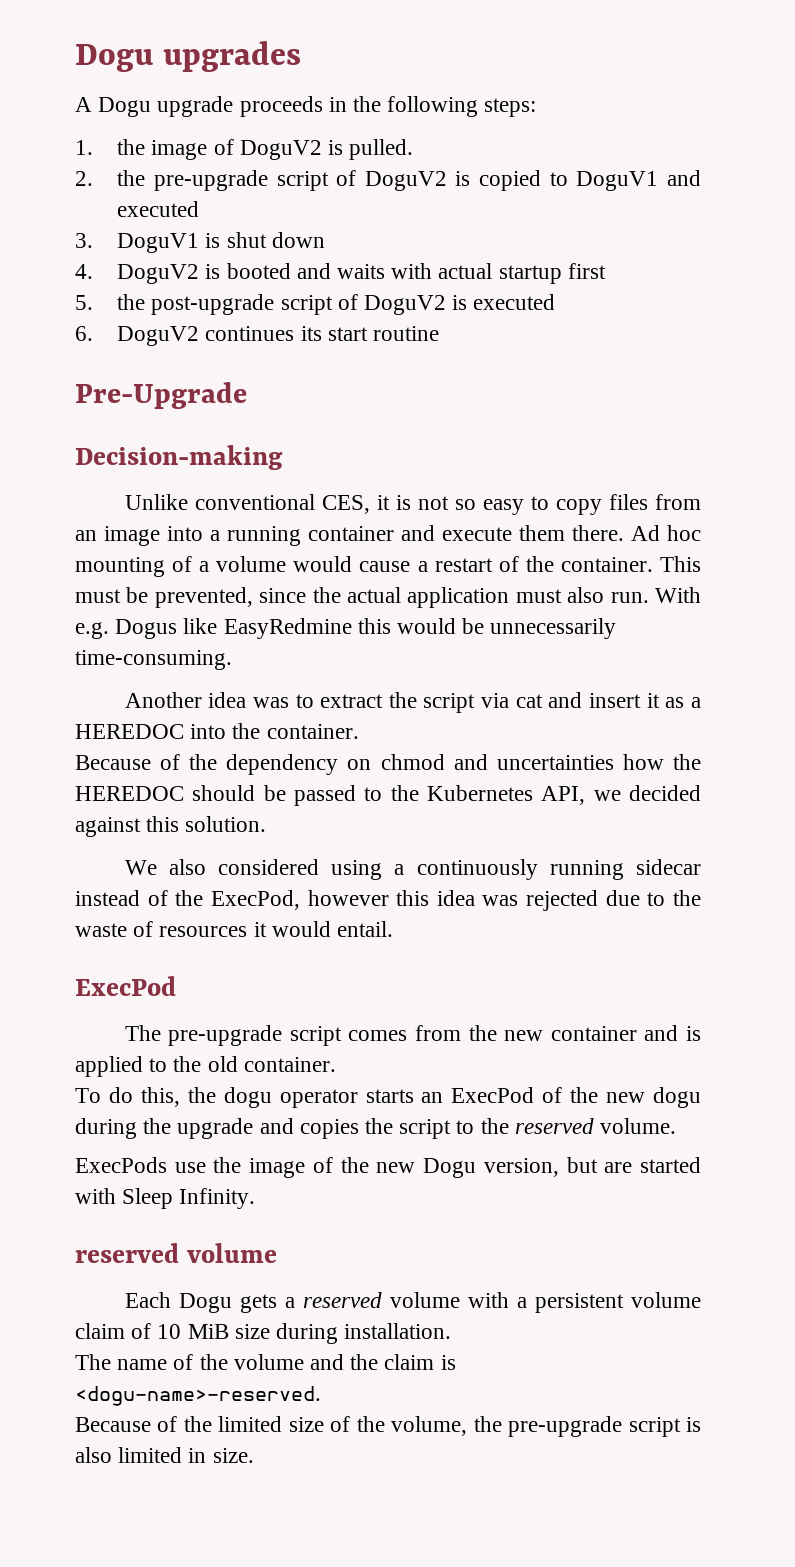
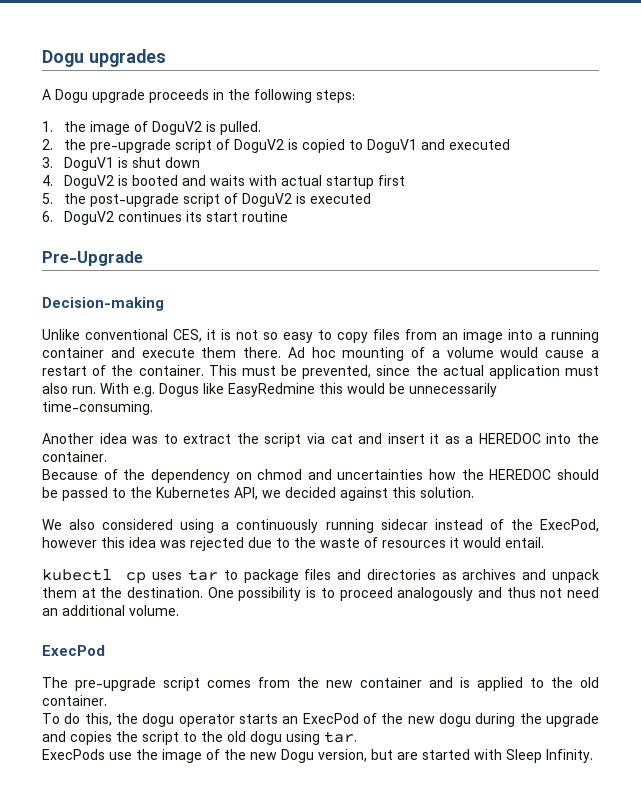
(394, 929) none -> [42,569,599,584] [42,587,599,601] [42,605,179,616] // kubectl cp uses tar to package files and directories as archives and unpack them at the destination. One possibility is to proceed analogously and thus not need an additional volume.
[514,1118,677,1134] reserved volume. -> [227,731,357,745] old dogu using tar.
[75,1243,277,1263] [124,1292,701,1313] [75,1323,452,1344] [75,1354,456,1370] [75,1386,321,1406] [75,1416,701,1437] [75,1447,254,1463] // reserved volume // Each Dogu gets a reserved volume with a persistent volume claim of 10 MiB size during installation. // The name of the volume and the claim is <dogu-name>-reserved. // Because of the limited size of the volume, the pre-upgrade script is also limited in size. -> (593, 756) none

